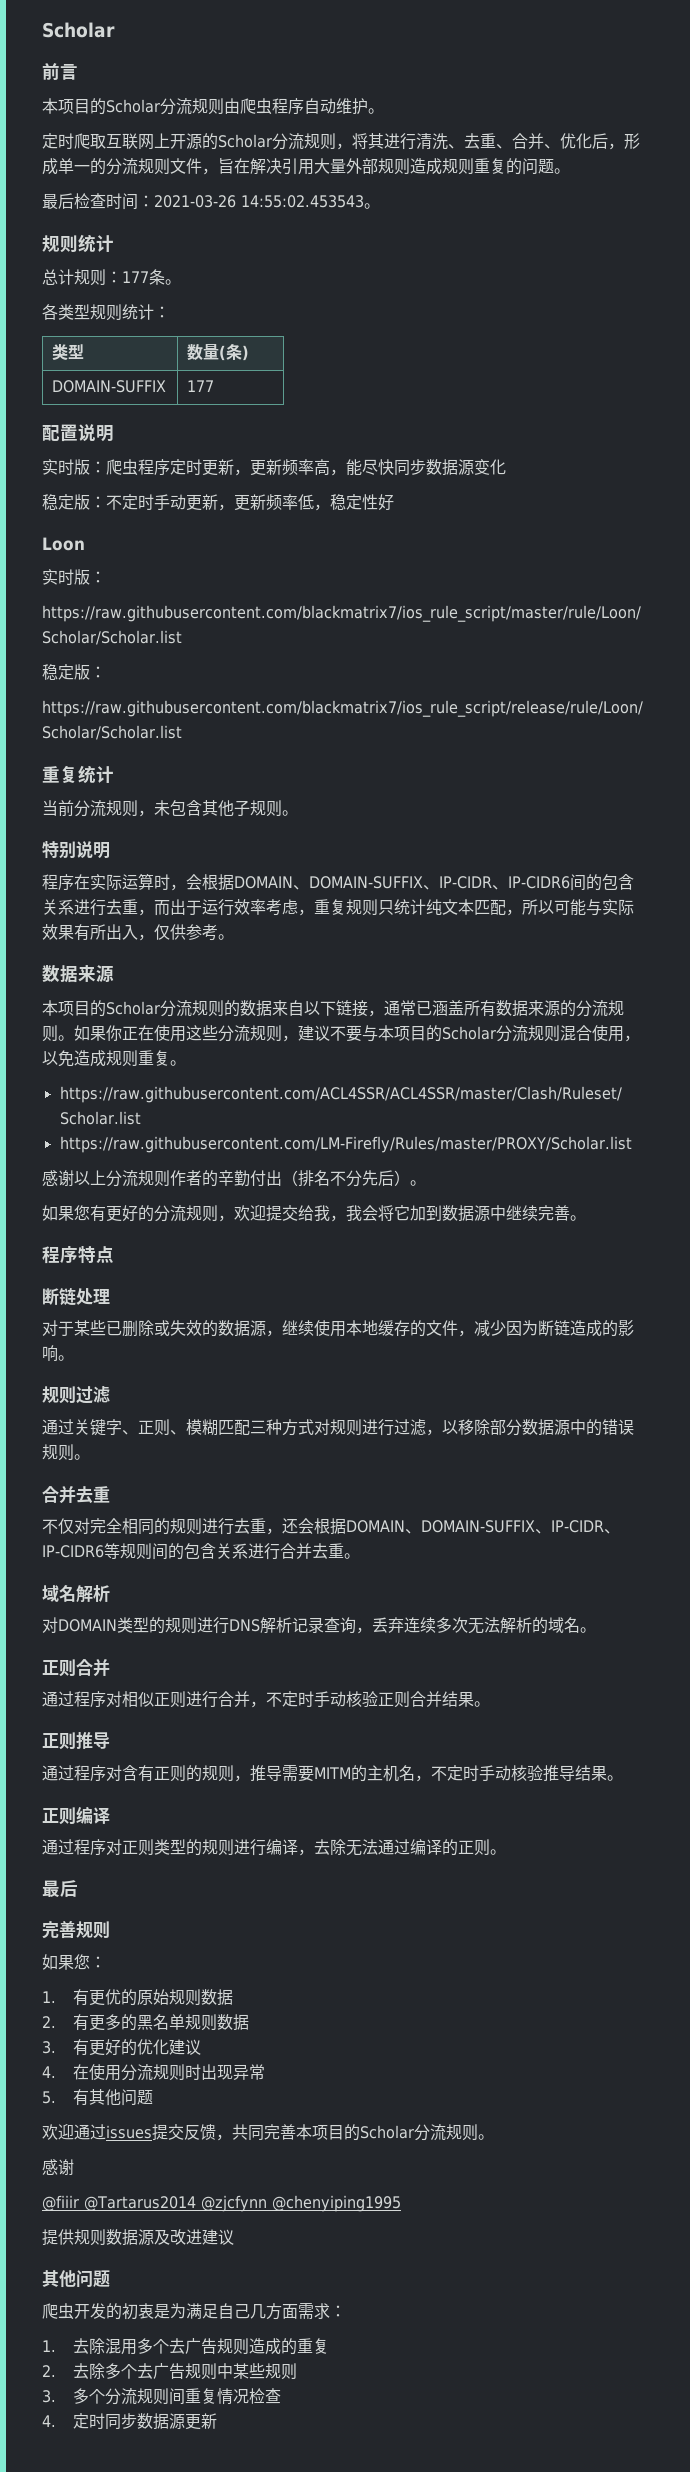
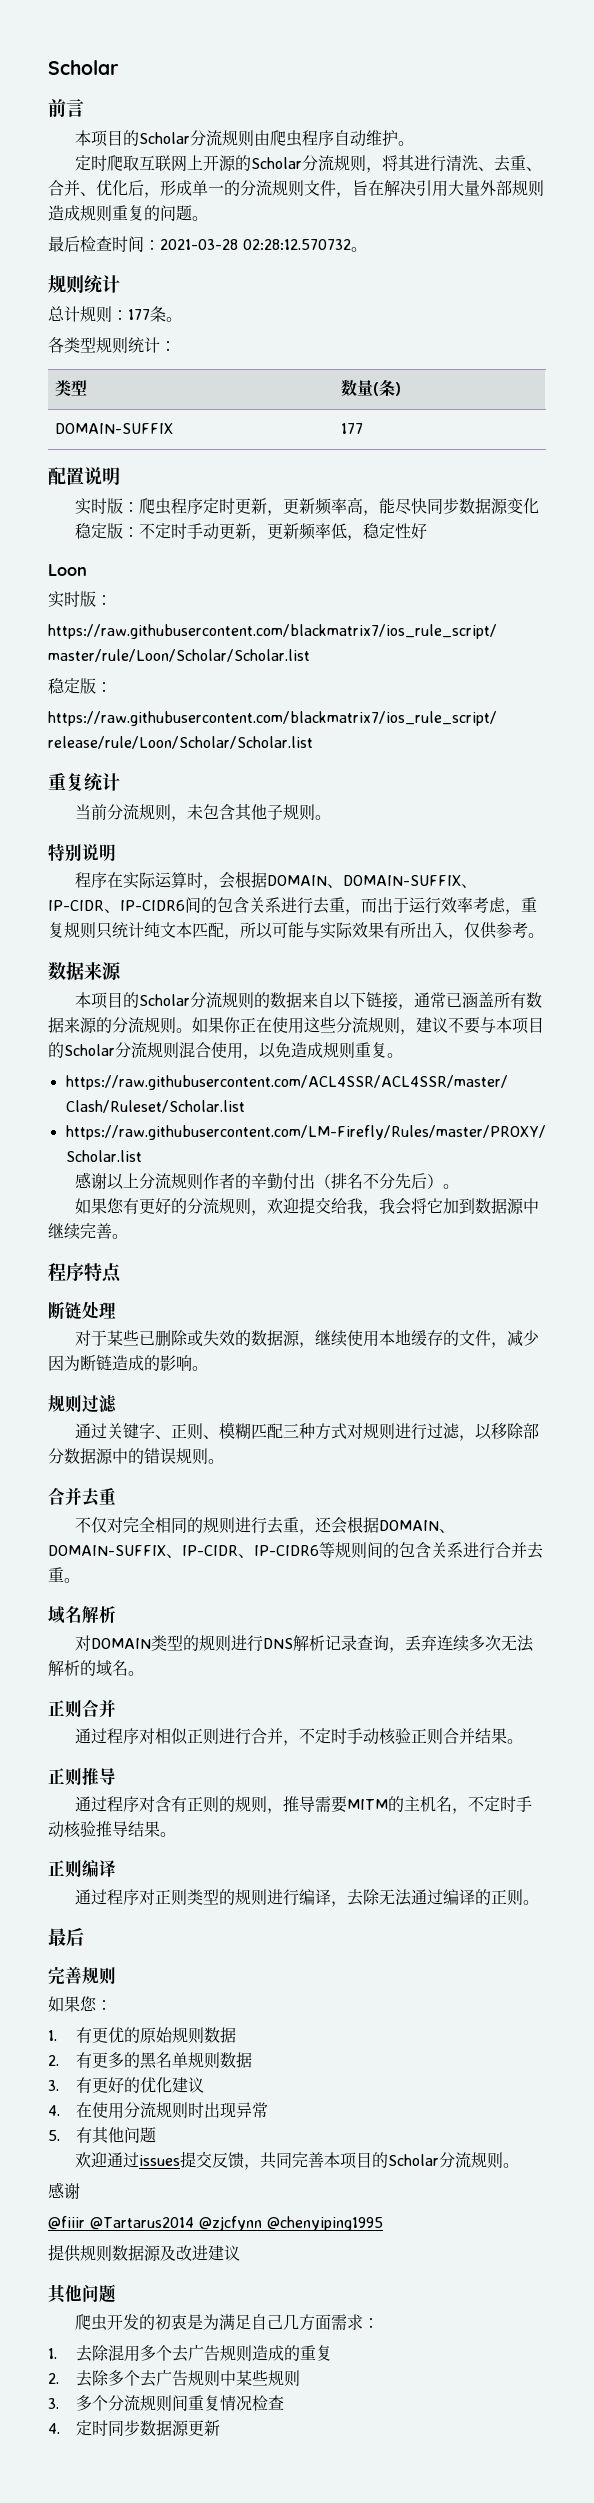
[154,195,364,208] 2021-03-26 14:55:02.453543 -> [160,239,351,250] 2021-03-28 02:28:12.570732

